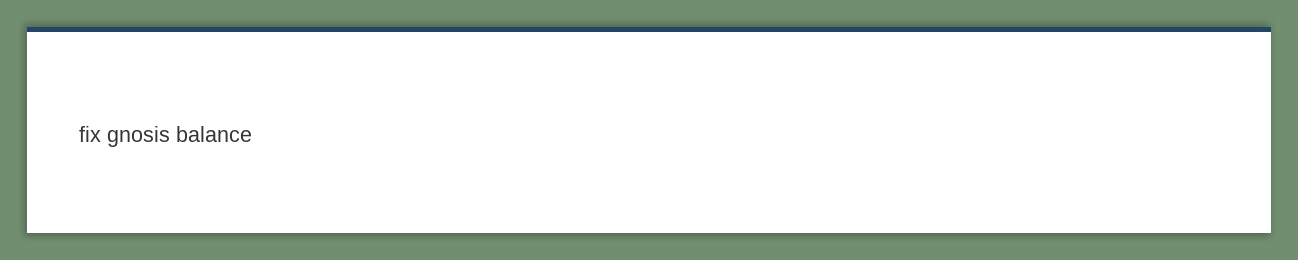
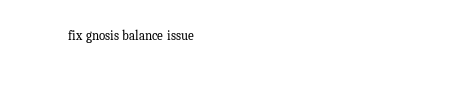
(252, 134) none -> [166,30,194,40] issue

